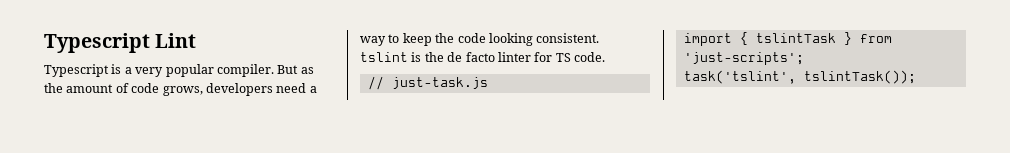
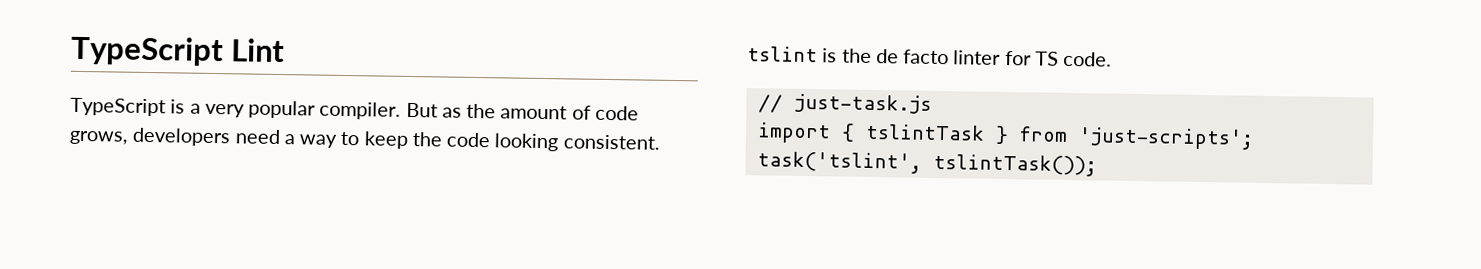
[44,33,150,53] Typescript -> [70,35,224,67] TypeScript
[44,64,109,77] Typescript -> [70,97,166,117] TypeScript

